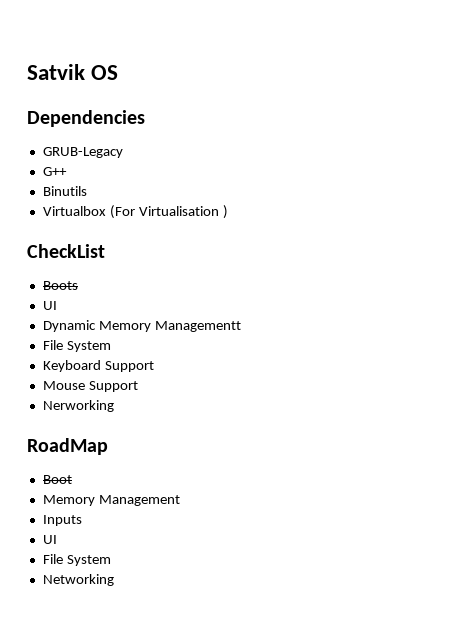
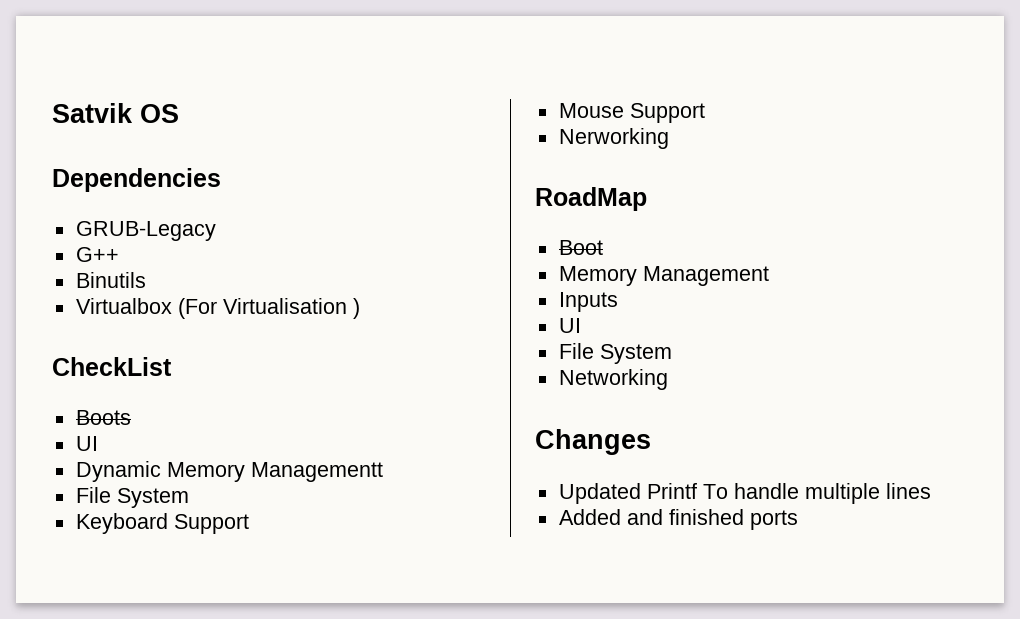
(114, 580) none -> [535,429,651,455] [558,483,931,504] [558,509,798,530] // Changes // Updated Printf To handle multiple lines // Added and finished ports

